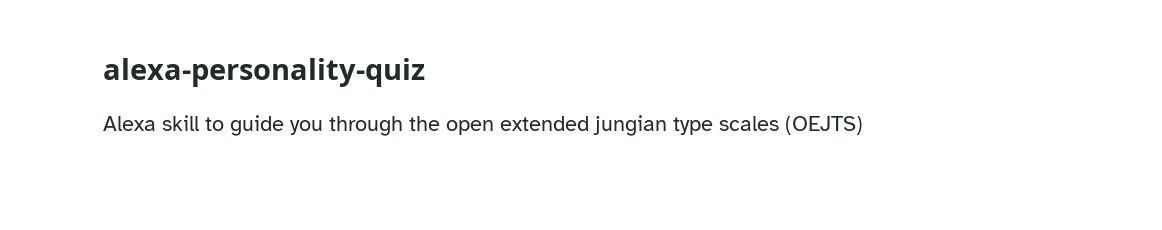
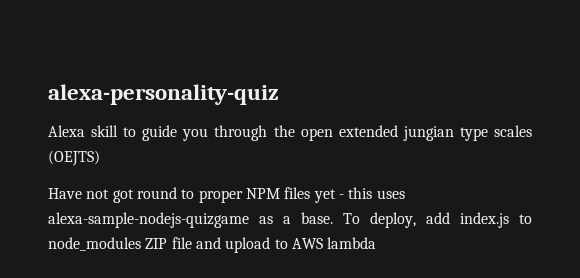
(863, 125) none -> [48,187,405,203] [48,212,532,228] [48,237,377,253] // Have not got round to proper NPM files yet - this uses alexa-sample-nodejs-quizgame as a base. To deploy, add index.js to node_modules ZIP file and upload to AWS lambda

